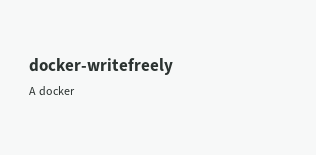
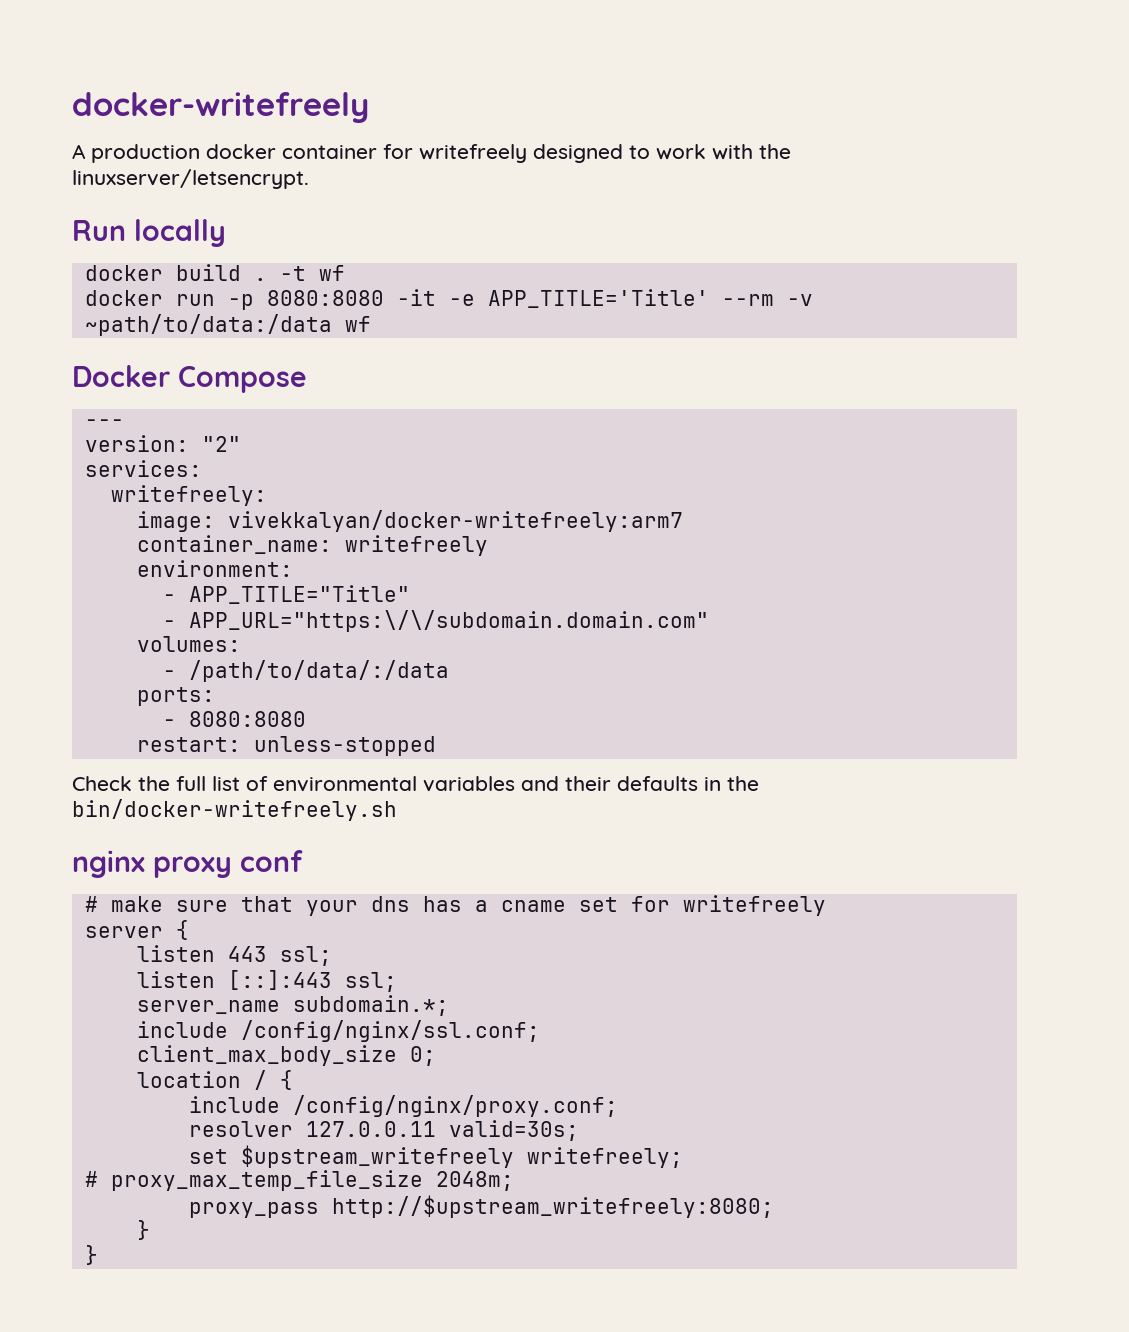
[39,86,76,96] docker -> [91,144,791,163] [72,169,309,189] [72,219,226,247] [84,264,345,281] [84,289,813,310] [84,314,371,336] [72,365,307,393] [84,419,124,427] [84,435,241,452] [84,460,202,477] [110,485,267,506] [136,510,683,532] [136,535,488,556] [136,560,293,577] [162,585,410,604] [162,610,709,632] [136,636,241,652] [162,660,449,682] [136,687,215,706] [162,711,306,727] [136,736,436,756] [72,776,759,792] [72,799,397,821] [72,850,303,878] [84,895,826,916] [84,920,189,940] [136,945,332,966] [136,970,397,992] [136,995,449,1016] [136,1020,540,1042] [136,1045,436,1066] [136,1070,293,1090] [188,1095,618,1117] [188,1120,579,1141] [188,1145,683,1168] [84,1170,514,1191] [188,1195,774,1218] [136,1220,150,1240] [84,1245,98,1265] production docker container for writefreely designed to work with the linuxserver/letsencrypt. // Run locally // docker build . -t wf // docker run -p 8080:8080 -it -e APP_TITLE='Title' --rm -v ~path/to/data:/data wf // Docker Compose // --- // version: "2" // services: // writefreely: // image: vivekkalyan/docker-writefreely:arm7 // container_name: writefreely // environment: // - APP_TITLE="Title" // - APP_URL="https:\/\/subdomain.domain.com" // volumes: // - /path/to/data/:/data // ports: // - 8080:8080 // restart: unless-stopped // Check the full list of environmental variables and their defaults in the bin/docker-writefreely.sh // nginx proxy conf // # make sure that your dns has a cname set for writefreely // server { // listen 443 ssl; // listen [::]:443 ssl; // server_name subdomain.*; // include /config/nginx/ssl.conf; // client_max_body_size 0; // location / { // include /config/nginx/proxy.conf; // resolver 127.0.0.11 valid=30s; // set $upstream_writefreely writefreely; // # proxy_max_temp_file_size 2048m; // proxy_pass http://$upstream_writefreely:8080; // } // }

